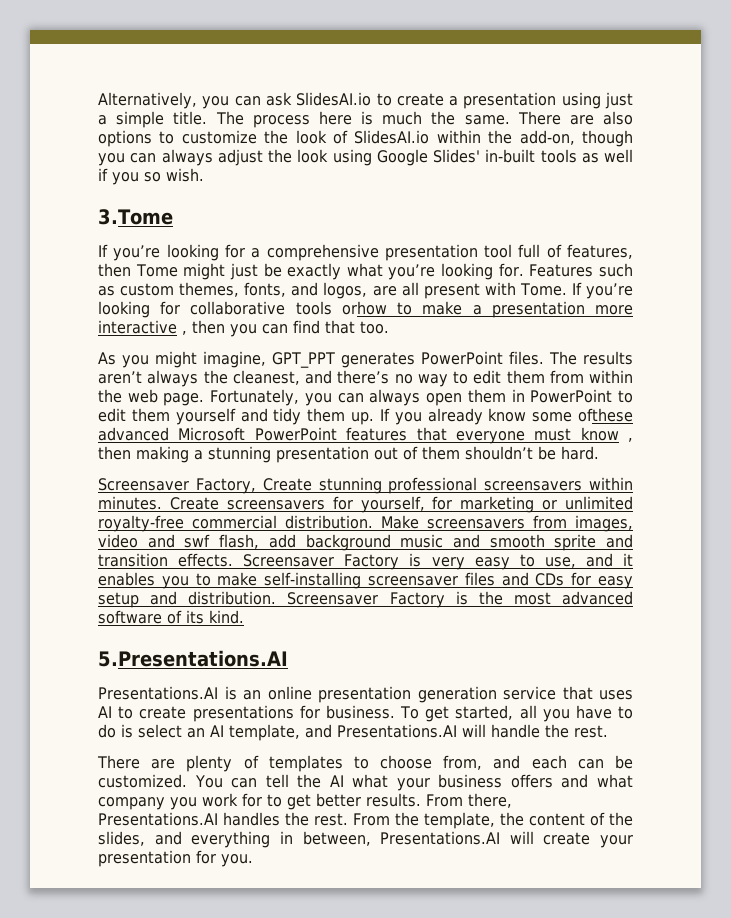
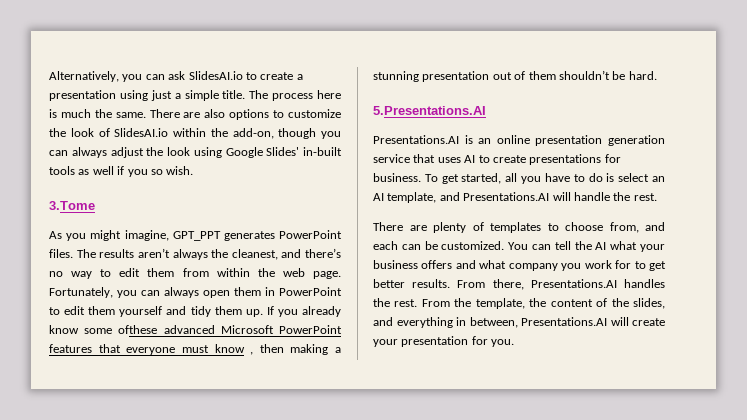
[98,244,633,261] [98,263,633,280] [98,282,633,299] [98,301,633,318] [98,320,389,337] // If you’re looking for a comprehensive presentation tool full of features, then Tome might just be exactly what you’re looking for. Features such as custom themes, fonts, and logos, are all present with Tome. If you’re looking for collaborative tools orhow to make a presentation more interactive , then you can find that too. -> (95, 205) none
[98,477,633,494] [98,496,633,513] [98,515,633,532] [98,534,633,551] [98,553,633,570] [98,572,633,589] [98,591,633,608] [98,610,244,624] // Screensaver Factory, Create stunning professional screensavers within minutes. Create screensavers for yourself, for marketing or unlimited royalty-free commercial distribution. Make screensavers from images, video and swf flash, add background music and smooth sprite and transition effects. Screensaver Factory is very easy to use, and it enables you to make self-installing screensaver files and CDs for easy setup and distribution. Screensaver Factory is the most advanced software of its kind. -> (657, 75) none

